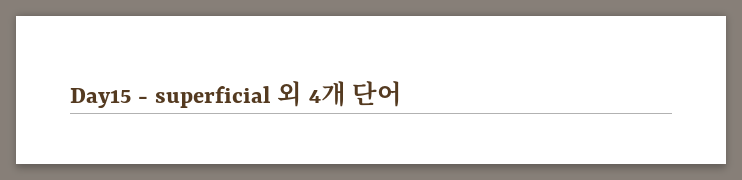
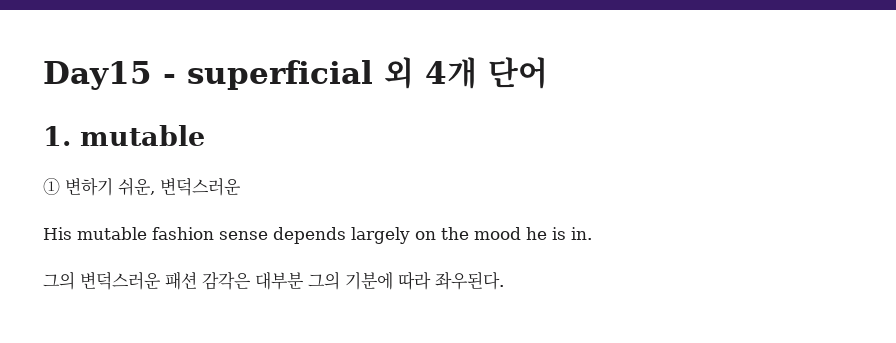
(403, 94) none -> [43,125,205,146] [43,177,241,196] [43,227,592,244] [43,271,504,290] // 1. mutable // ① 변하기 쉬운, 변덕스러운 // His mutable fashion sense depends largely on the mood he is in. // 그의 변덕스러운 패션 감각은 대부분 그의 기분에 따라 좌우된다.

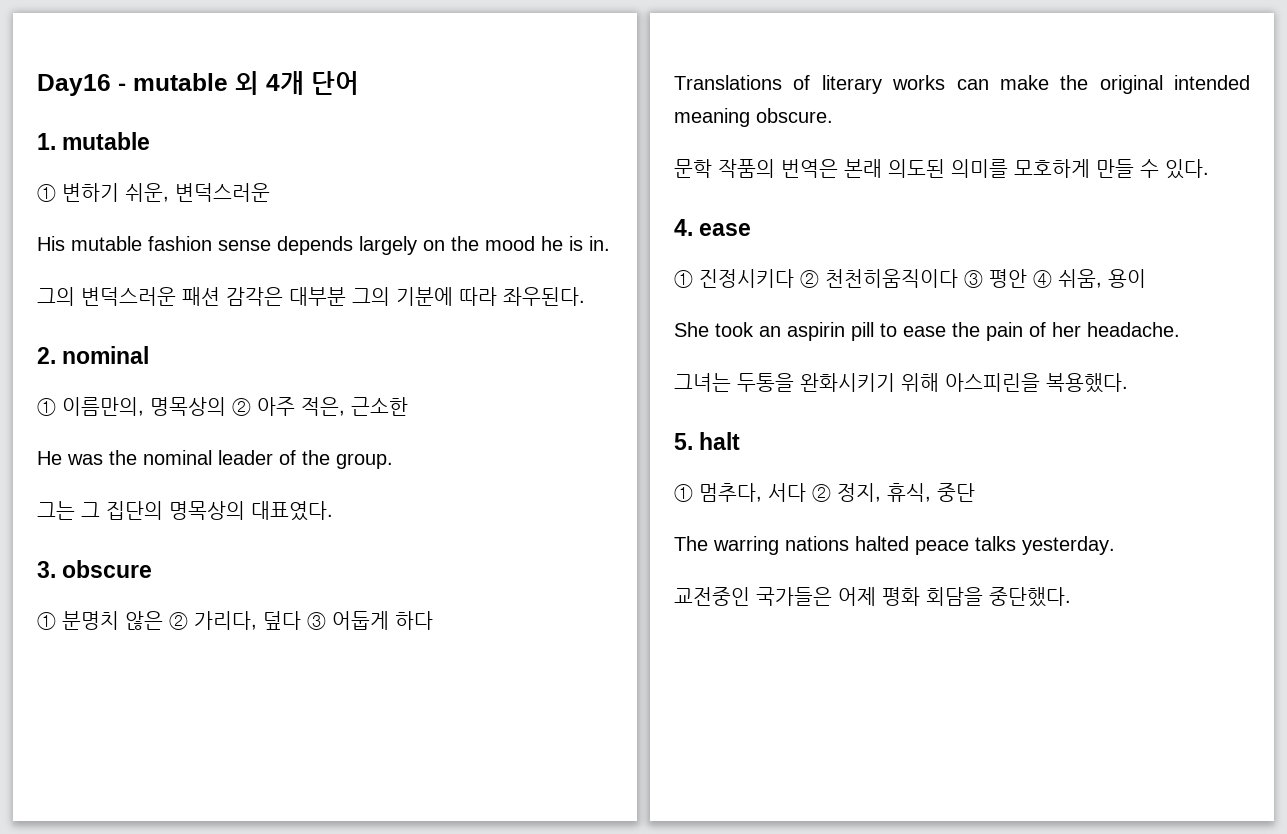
[43,60,373,90] Day15 - superficial -> [37,73,228,96] Day16 - mutable
(504, 280) none -> [37,346,150,364] [37,397,408,416] [37,450,393,469] [37,501,333,521] [37,560,153,578] [37,611,433,630] [674,75,1250,94] [674,108,833,127] [674,159,1209,179] [674,219,752,236] [674,269,1146,288] [674,322,1180,341] [674,373,1128,393] [674,432,741,450] [674,483,975,502] [674,536,1115,555] [674,587,1071,607] // 2. nominal // ① 이름만의, 명목상의 ② 아주 적은, 근소한 // He was the nominal leader of the group. // 그는 그 집단의 명목상의 대표였다. // 3. obscure // ① 분명치 않은 ② 가리다, 덮다 ③ 어둡게 하다 // Translations of literary works can make the original intended meaning obscure. // 문학 작품의 번역은 본래 의도된 의미를 모호하게 만들 수 있다. // 4. ease // ① 진정시키다 ② 천천히움직이다 ③ 평안 ④ 쉬움, 용이 // She took an aspirin pill to ease the pain of her headache. // 그녀는 두통을 완화시키기 위해 아스피린을 복용했다. // 5. halt // ① 멈추다, 서다 ② 정지, 휴식, 중단 // The warring nations halted peace talks yesterday. // 교전중인 국가들은 어제 평화 회담을 중단했다.

